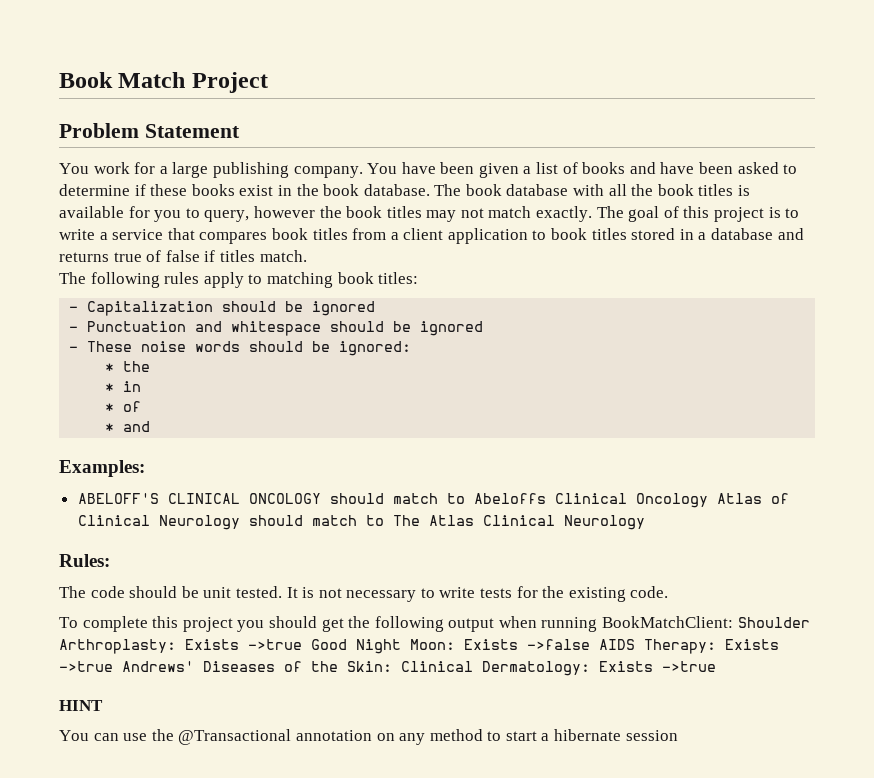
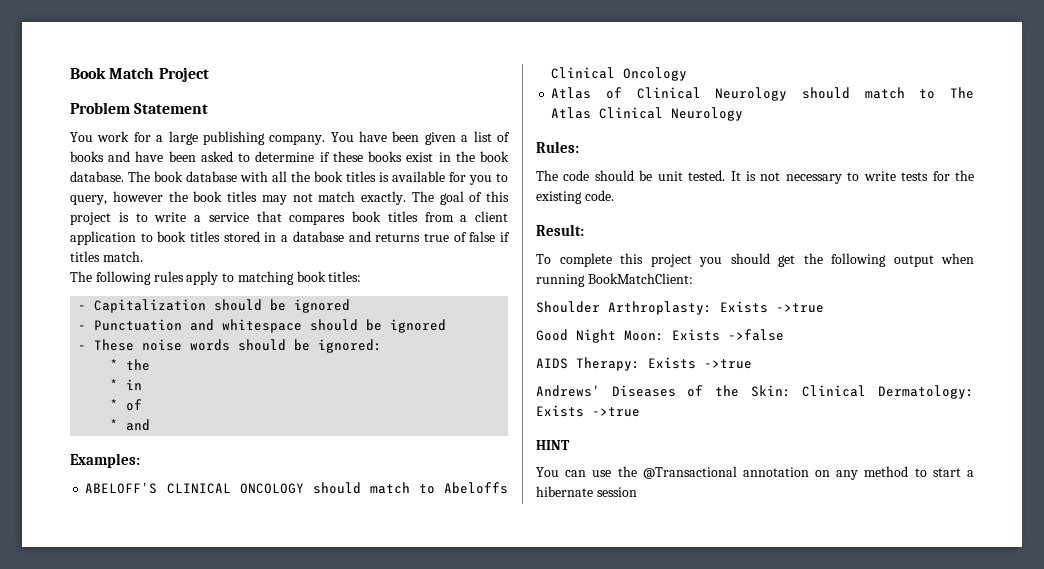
(708, 500) none -> (688, 74) //
(669, 592) none -> [536,224,584,236] // Result:
(734, 622) none -> (693, 278) //
(302, 644) none -> (824, 308) //
(590, 644) none -> (784, 335) //
(113, 666) none -> (752, 364) //

